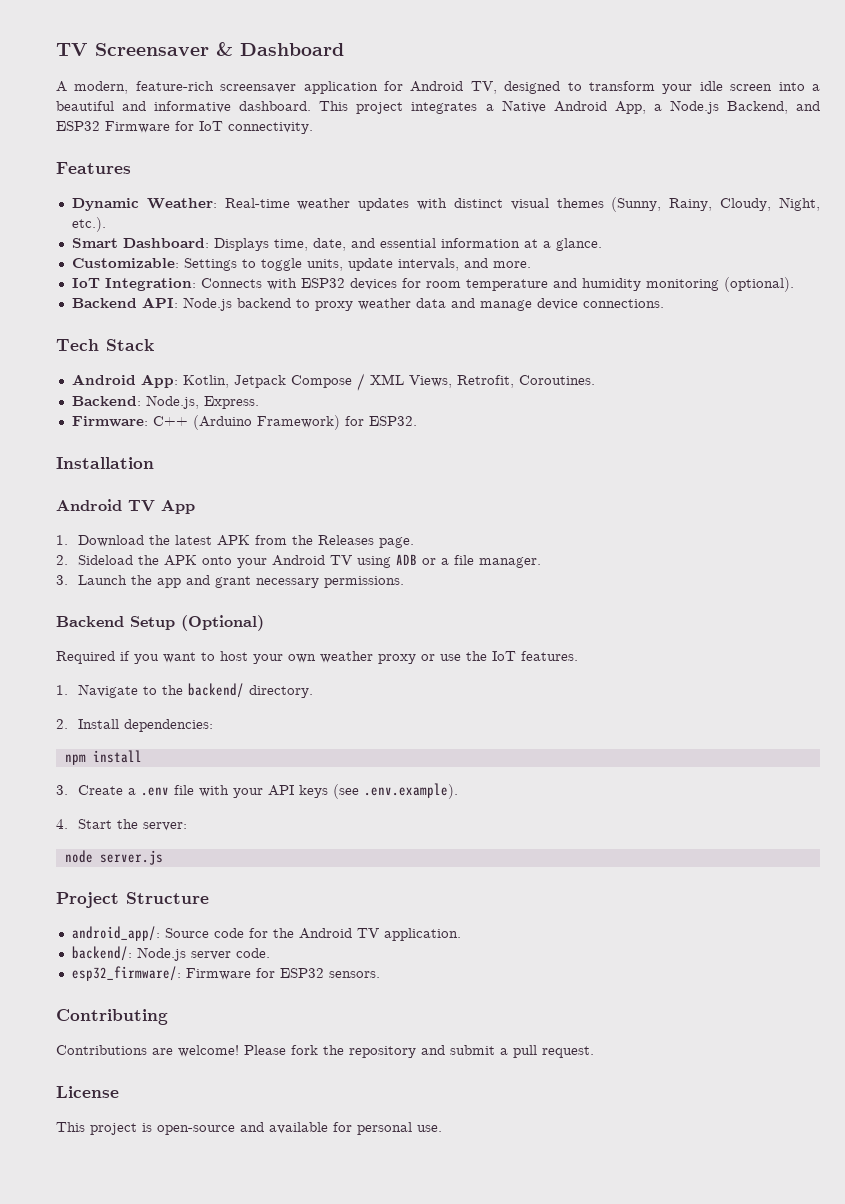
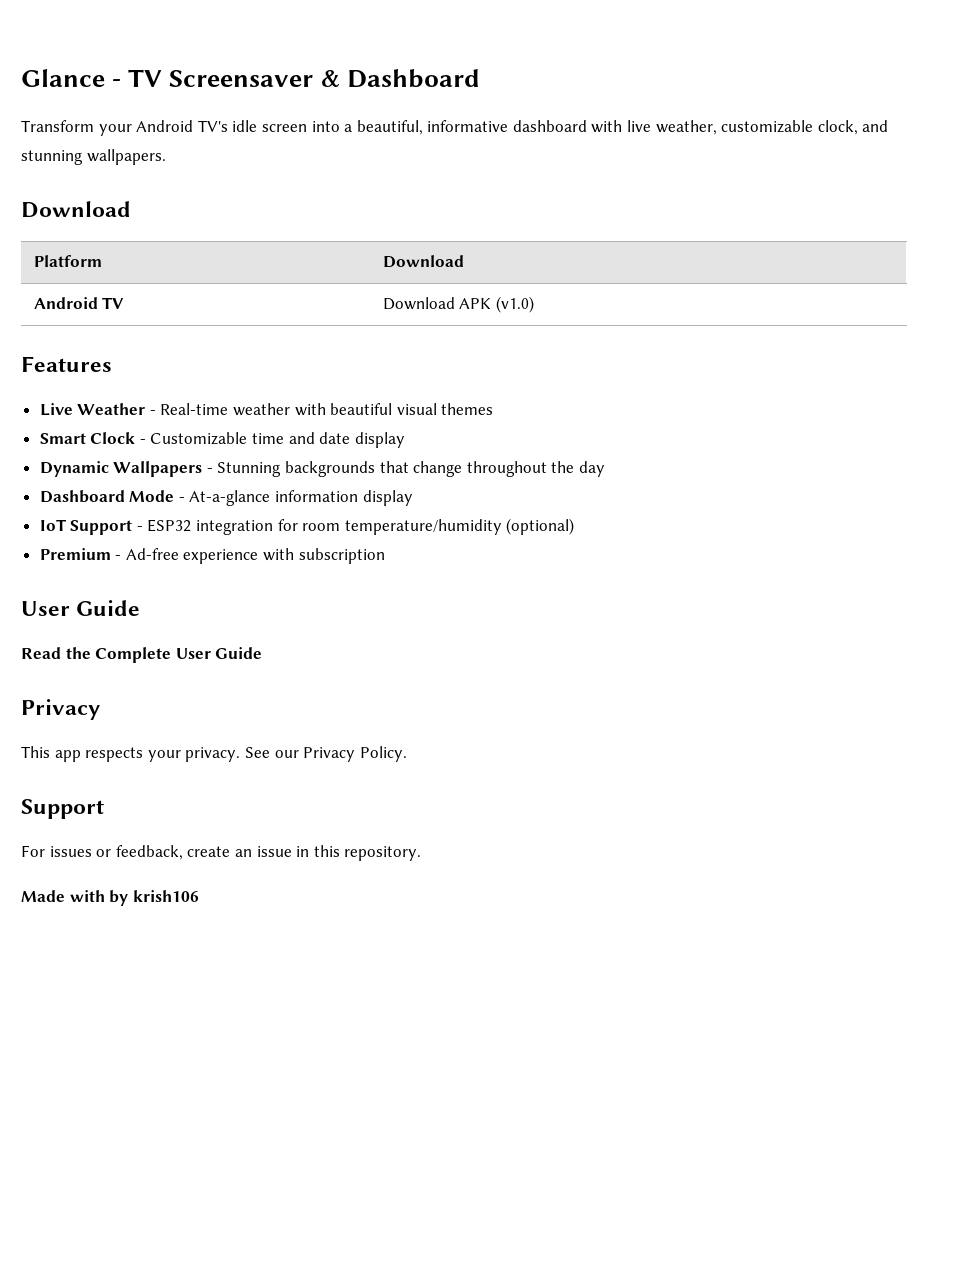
(56, 49) none -> [21,69,122,87] Glance -
[56,81,820,94] [56,100,820,114] [56,121,313,134] [56,162,131,174] [71,197,820,212] [71,217,106,232] [71,238,602,251] [71,258,531,271] [71,277,794,292] [71,297,664,311] [56,339,154,351] [71,373,595,391] [71,395,259,409] [71,415,417,430] [56,457,154,469] [56,499,195,514] [56,535,415,548] [56,554,542,568] [56,575,405,588] [56,615,264,631] [56,651,578,664] [56,683,314,698] [56,719,214,732] [64,750,142,765] [56,783,459,799] [56,819,188,831] [64,850,163,865] [56,892,209,908] [71,926,461,941] [71,946,270,961] [71,966,380,981] [56,1009,168,1025] [56,1045,594,1058] [56,1086,119,1098] [56,1122,442,1135] A modern, feature-rich screensaver application for Android TV, designed to transform your idle screen into a beautiful and informative dashboard. This project integrates a Native Android App, a Node.js Backend, and ESP32 Firmware for IoT connectivity. // Features // Dynamic Weather: Real-time weather updates with distinct visual themes (Sunny, Rainy, Cloudy, Night, etc.). // Smart Dashboard: Displays time, date, and essential information at a glance. // Customizable: Settings to toggle units, update intervals, and more. // IoT Integration: Connects with ESP32 devices for room temperature and humidity monitoring (optional). // Backend API: Node.js backend to proxy weather data and manage device connections. // Tech Stack // Android App: Kotlin, Jetpack Compose / XML Views, Retrofit, Coroutines. // Backend: Node.js, Express. // Firmware: C++ (Arduino Framework) for ESP32. // Installation // Android TV App // 1. Download the latest APK from the Releases page. // 2. Sideload the APK onto your Android TV using ADB or a file manager. // 3. Launch the app and grant necessary permissions. // Backend Setup (Optional) // Required if you want to host your own weather proxy or use the IoT features. // 1. Navigate to the backend/ directory. // 2. Install dependencies: // npm install // 3. Create a .env file with your API keys (see .env.example). // 4. Start the server: // node server.js // Project Structure // android_app/: Source code for the Android TV application. // backend/: Node.js server code. // esp32_firmware/: Firmware for ESP32 sensors. // Contributing // Contributions are welcome! Please fork the repository and submit a pull request. // License // This project is open-source and available for personal use. -> [21,120,889,136] [21,149,166,165] [21,201,131,218] [33,255,102,267] [382,255,464,268] [33,297,125,309] [382,296,535,313] [21,356,112,372] [39,403,494,416] [39,432,405,448] [39,461,606,477] [39,490,413,506] [39,518,575,535] [39,548,385,564] [21,600,141,616] [21,647,263,663] [21,699,100,720] [21,746,407,762] [21,799,104,819] [21,845,422,861] [21,890,199,906] Transform your Android TV's idle screen into a beautiful, informative dashboard with live weather, customizable clock, and stunning wallpapers. // Download // Platform | Download // Android TV | Download APK (v1.0) // Features // Live Weather - Real-time weather with beautiful visual themes // Smart Clock - Customizable time and date display // Dynamic Wallpapers - Stunning backgrounds that change throughout the day // Dashboard Mode - At-a-glance information display // IoT Support - ESP32 integration for room temperature/humidity (optional) // Premium - Ad-free experience with subscription // User Guide // Read the Complete User Guide // Privacy // This app respects your privacy. See our Privacy Policy. // Support // For issues or feedback, create an issue in this repository. // Made with by krish106

